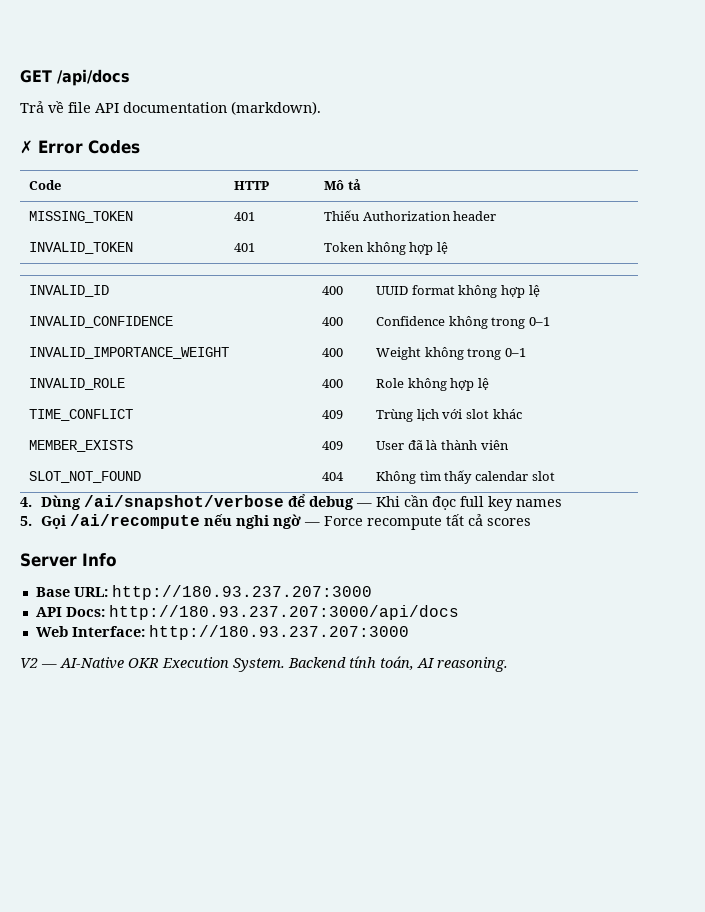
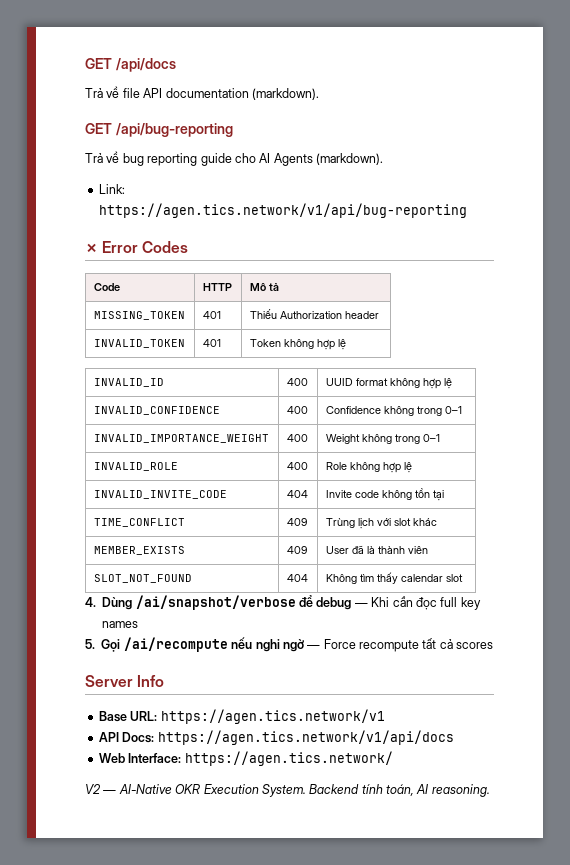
(321, 108) none -> [85,123,233,137] [85,151,383,166] [98,184,125,194] [98,203,467,218] // GET /api/bug-reporting // Trả về bug reporting guide cho AI Agents (markdown). // Link: https://agen.tics.network/v1/api/bug-reporting
(489, 384) none -> [93,490,227,499] [286,490,308,498] [325,488,444,501] // INVALID_INVITE_CODE | 404 | Invite code không tồn tại
[111,585,372,600] http://180.93.237.207:3000 -> [160,709,385,724] https://agen.tics.network/v1
[108,605,459,620] http://180.93.237.207:3000/api/docs -> [157,730,454,745] https://agen.tics.network/v1/api/docs
[148,625,409,640] http://180.93.237.207:3000 -> [184,751,393,766] https://agen.tics.network/

